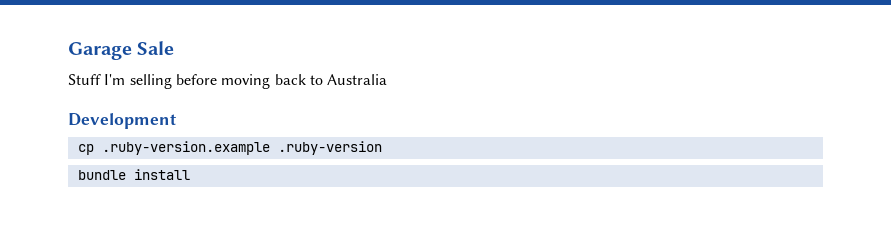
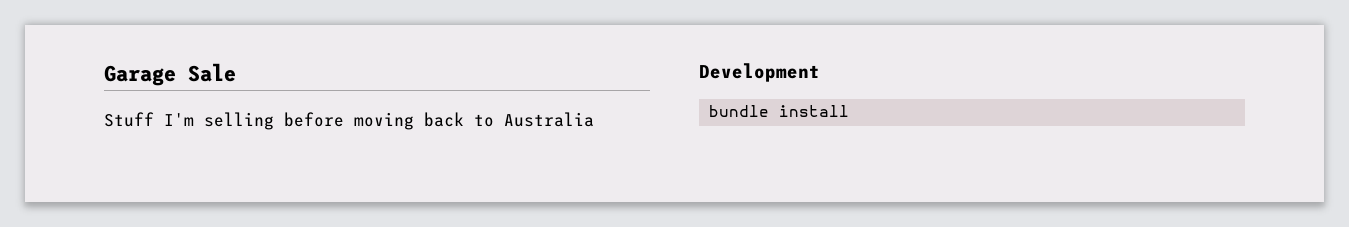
[77,141,382,155] // cp .ruby-version.example .ruby-version -> (820, 72) none

